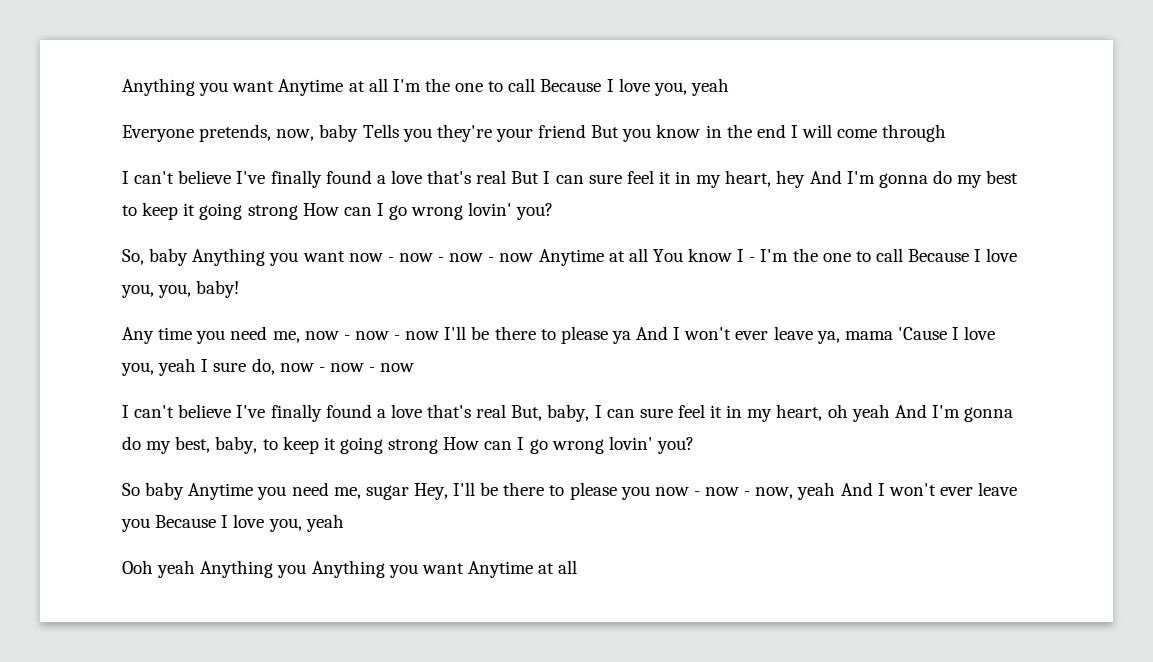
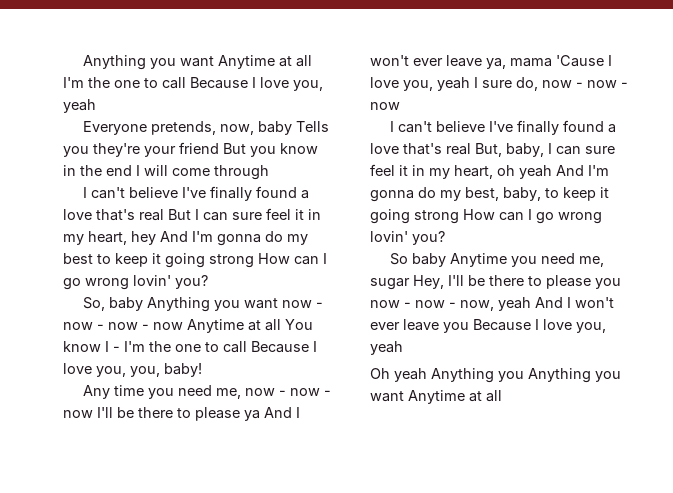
[122,560,153,574] Ooh -> [370,368,390,379] Oh

